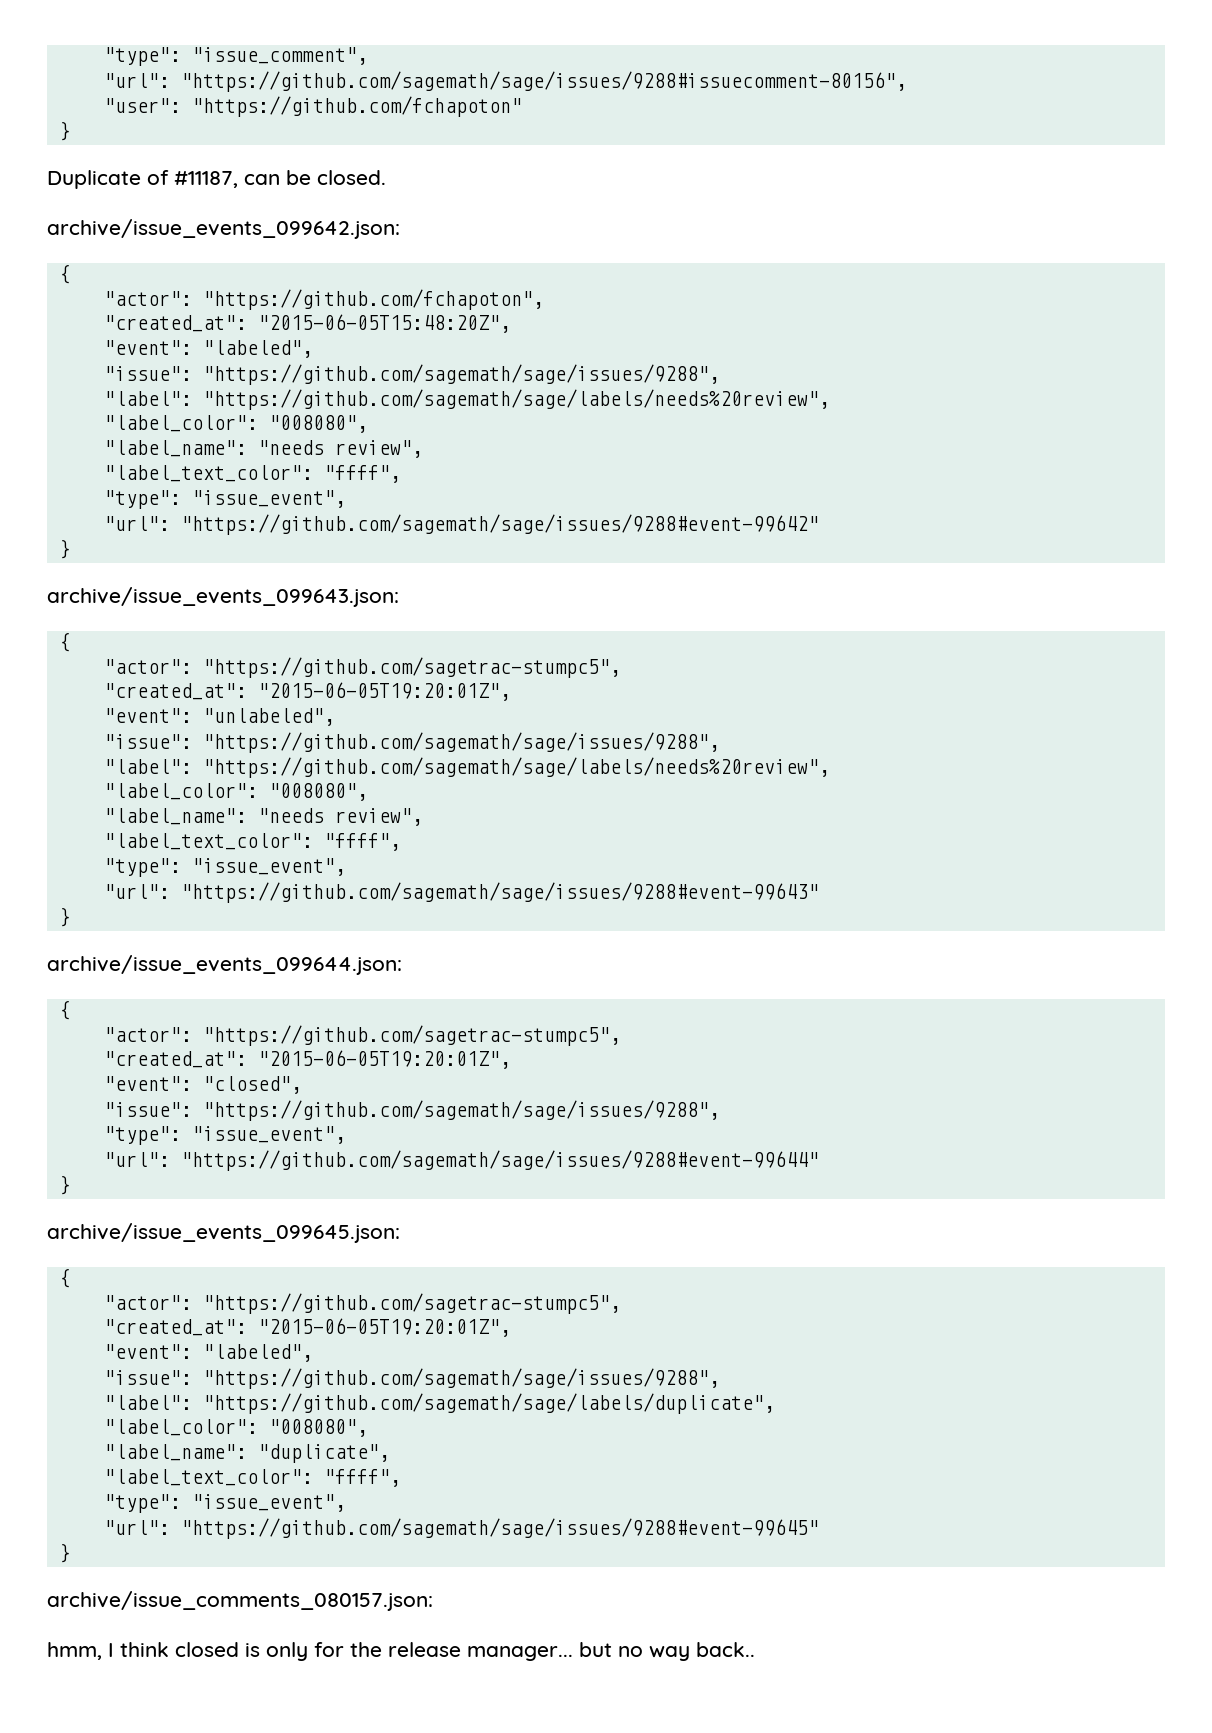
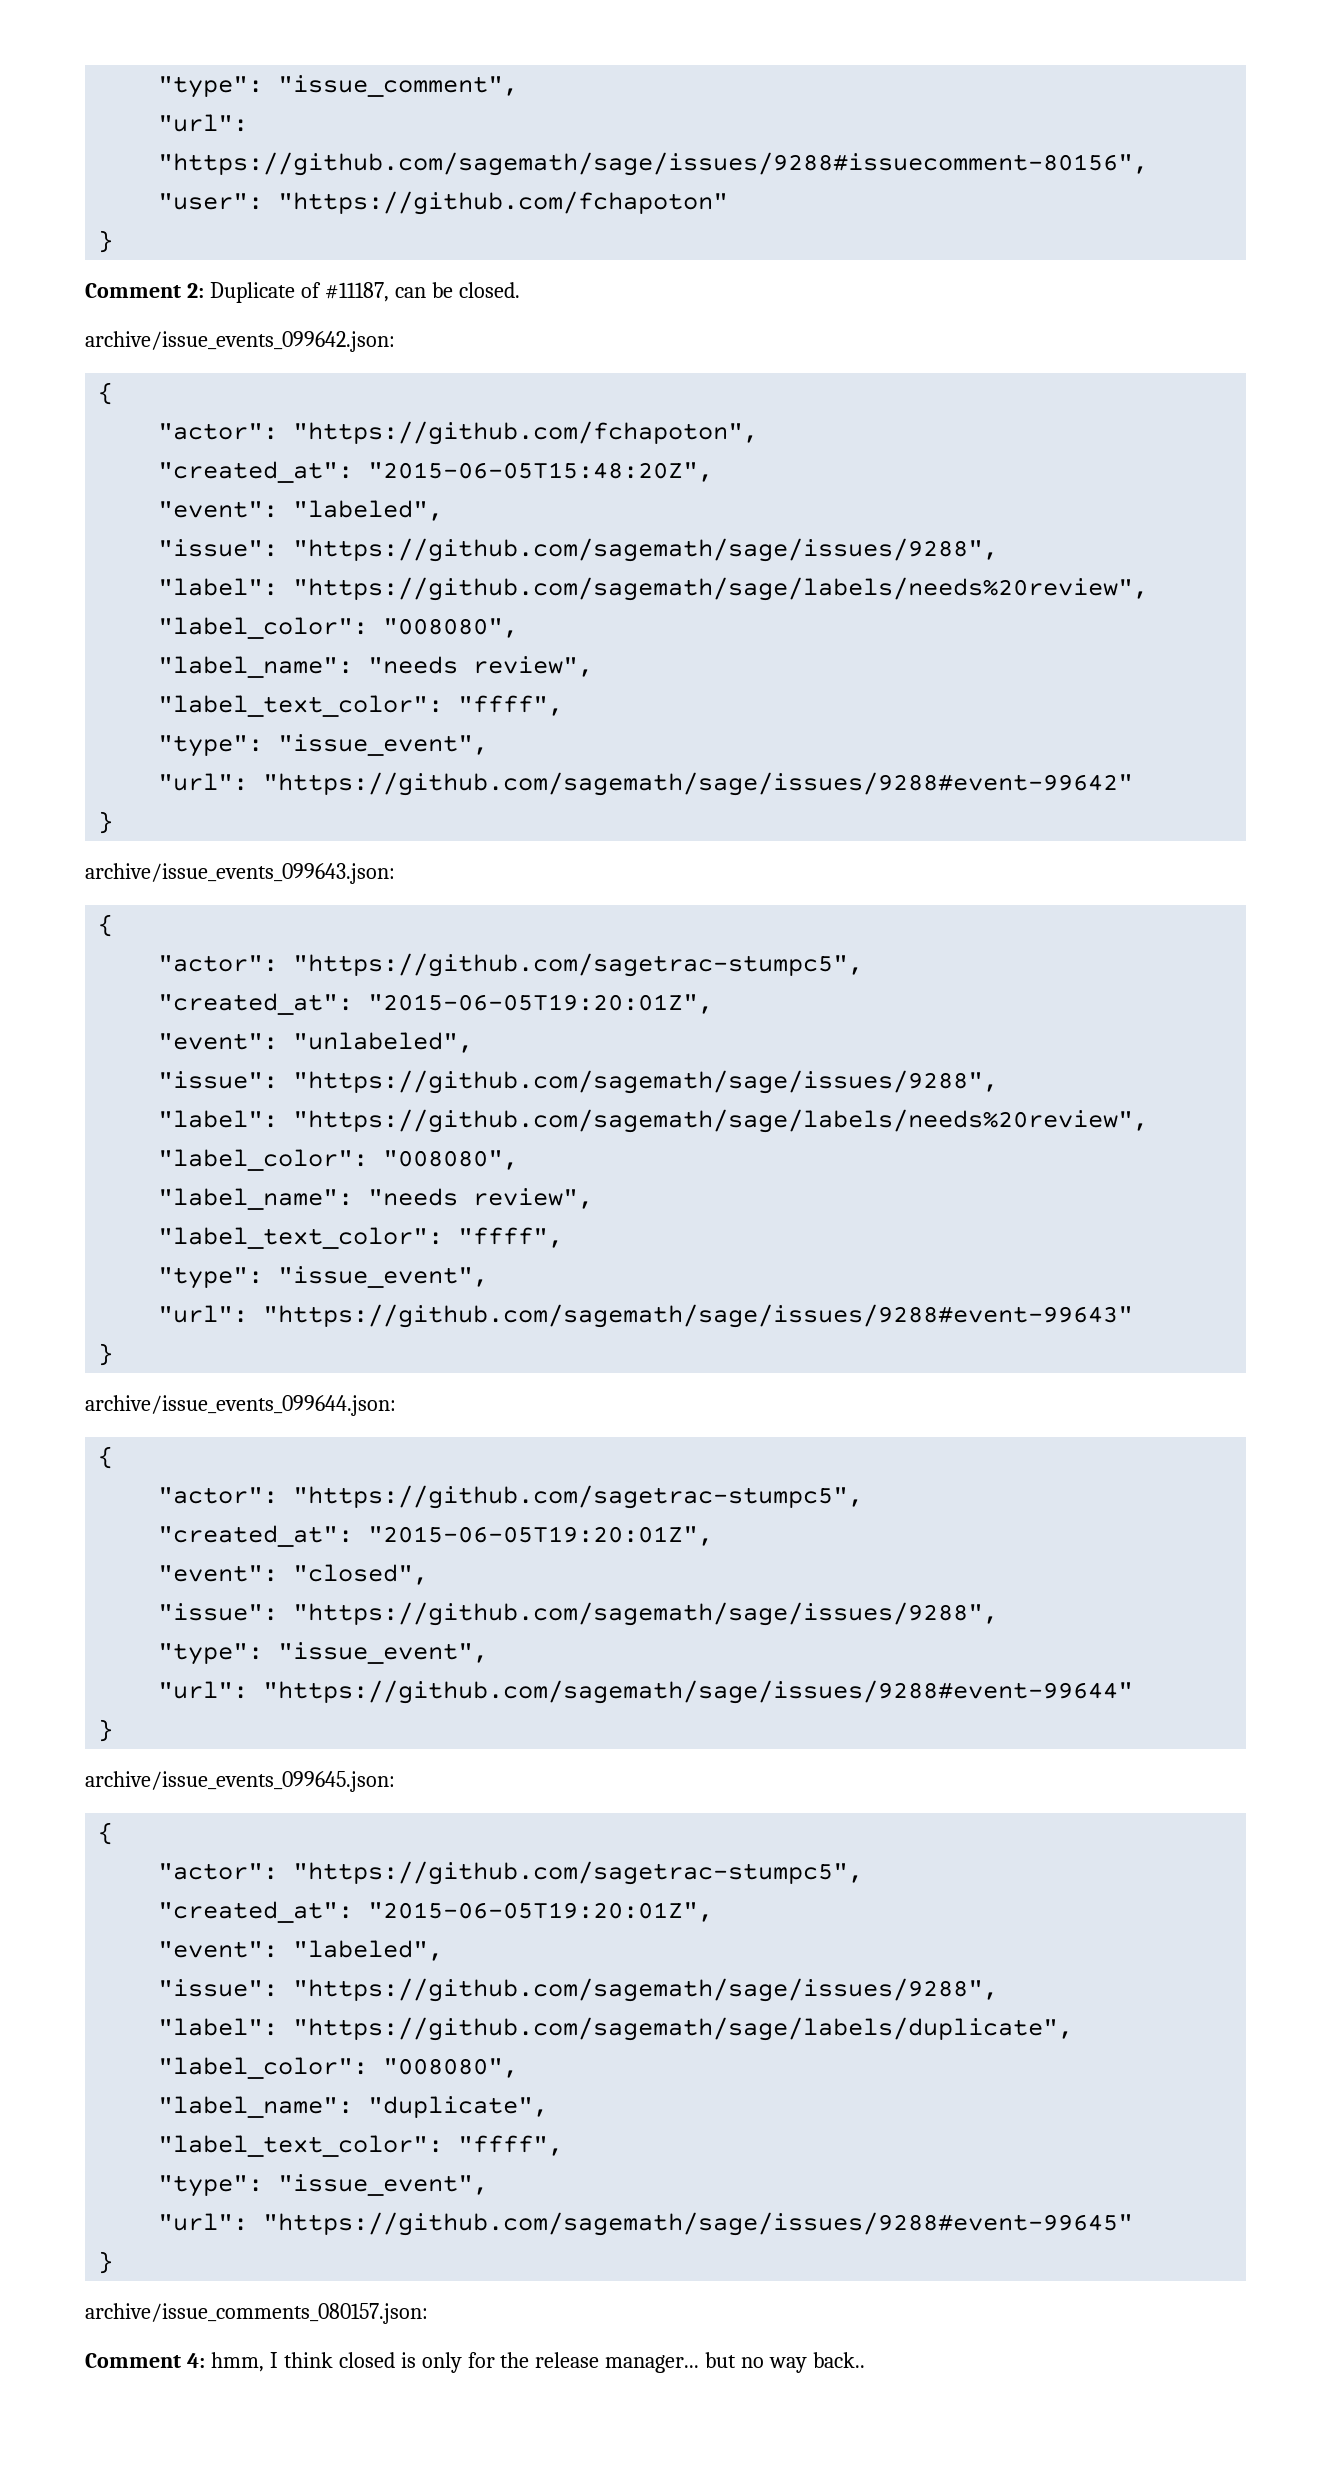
(71, 131) none -> [85,283,204,298] Comment 2:
(433, 1601) none -> [85,2353,205,2368] Comment 4:

